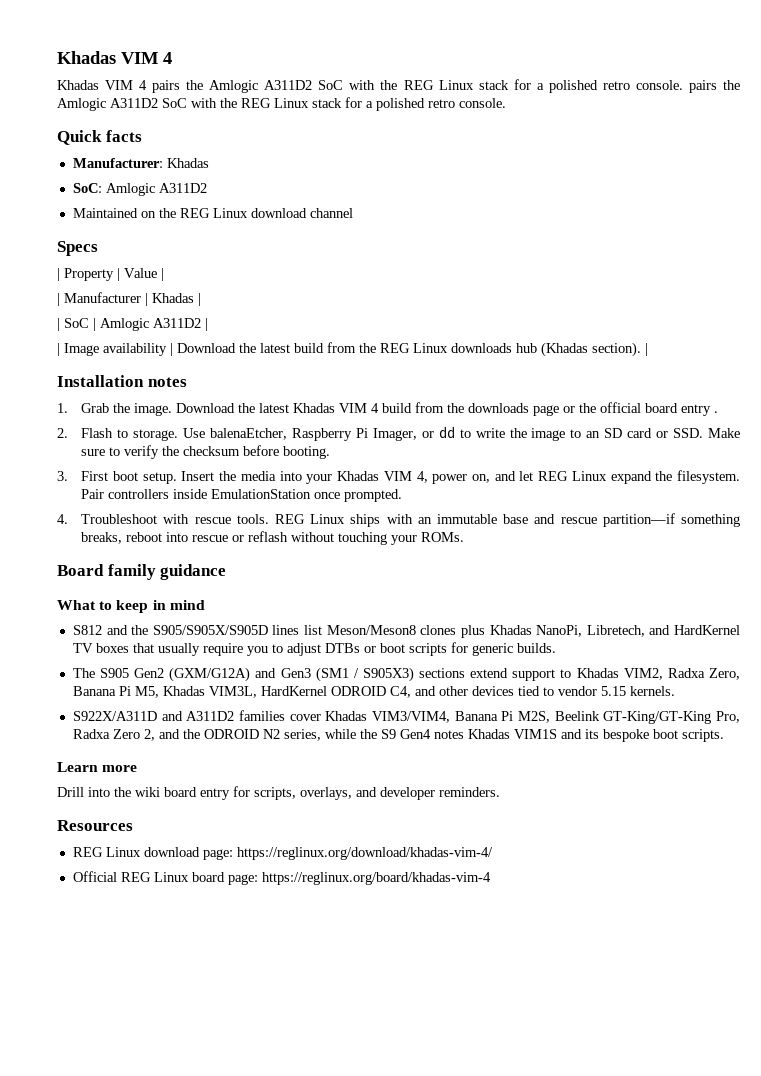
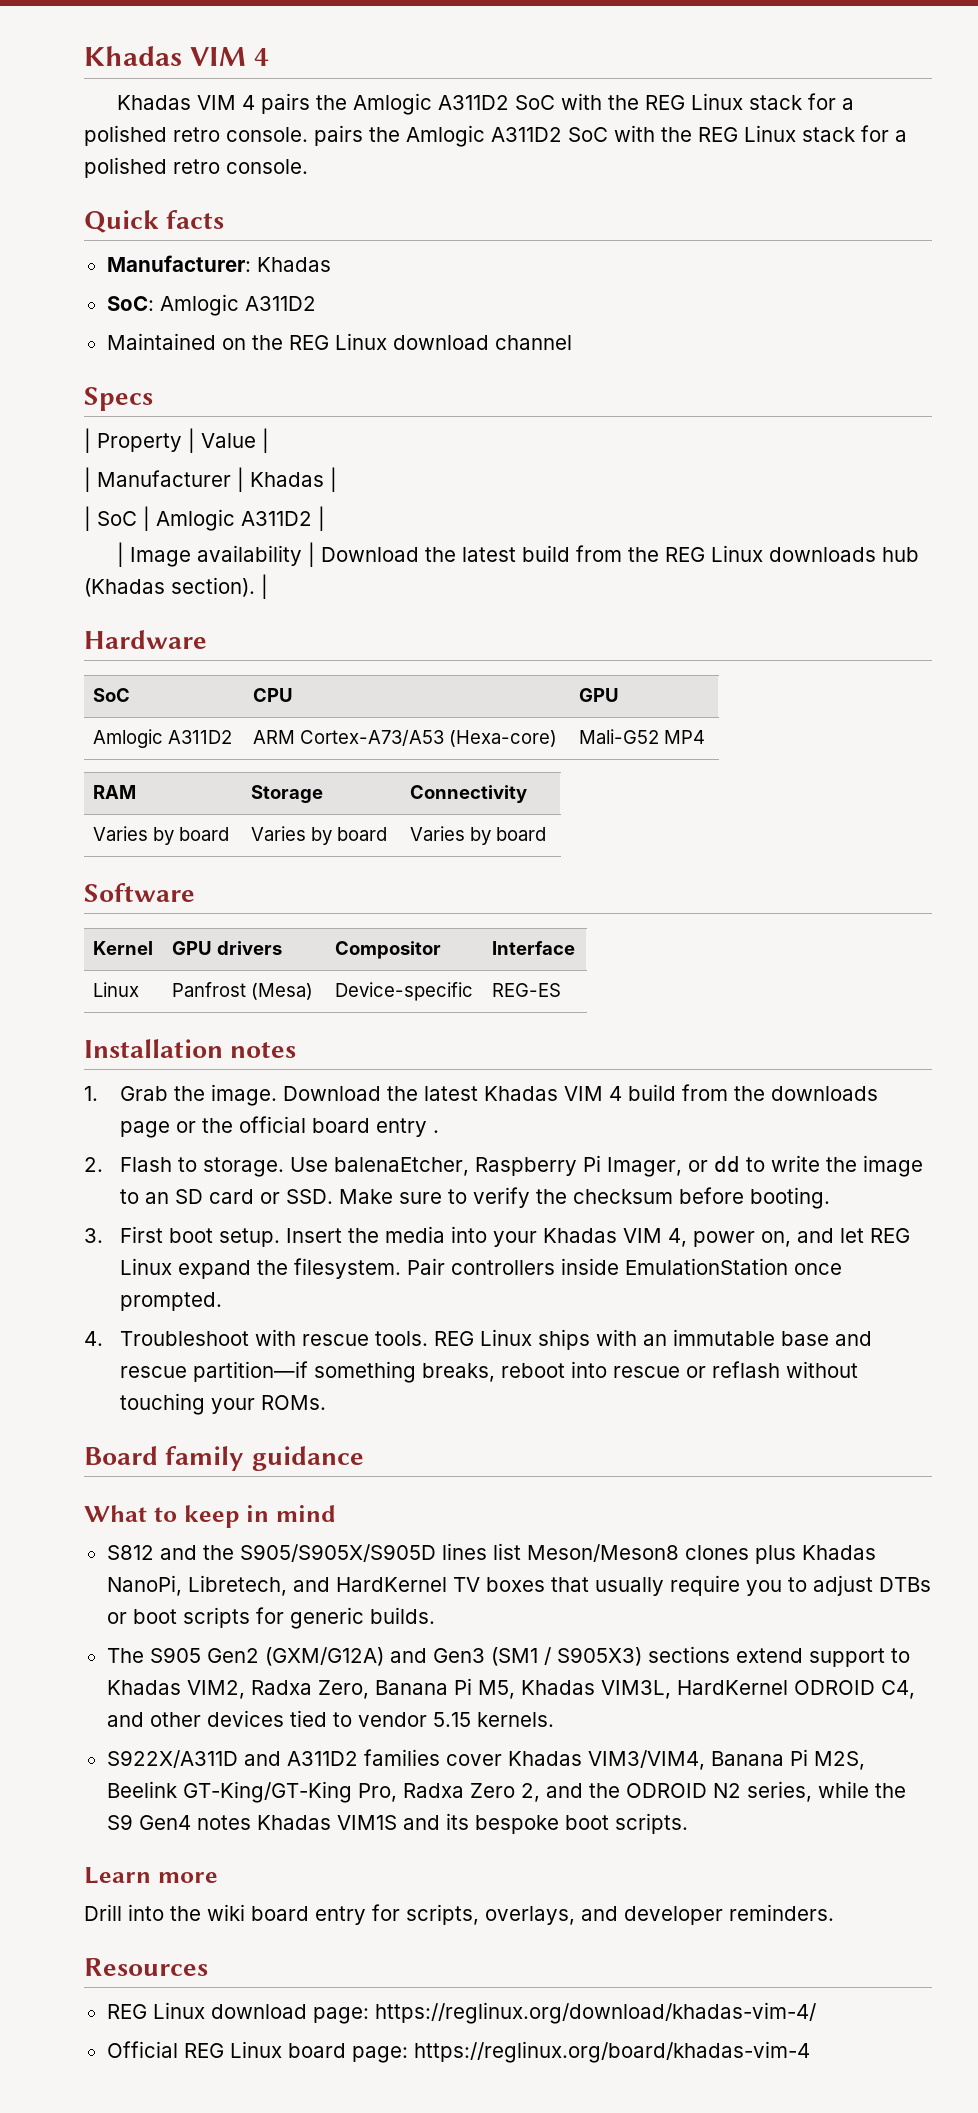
(648, 349) none -> [84,630,207,649] [93,688,131,702] [253,688,294,702] [579,688,620,702] [93,729,233,748] [253,729,558,747] [579,729,706,744] [93,785,137,799] [251,785,324,803] [410,785,528,803] [93,826,230,845] [251,826,388,845] [410,826,547,845] [84,883,195,902] [93,941,154,955] [172,941,283,955] [335,941,442,959] [492,941,576,955] [93,982,140,997] [172,982,314,1000] [335,982,474,1001] [492,983,562,997] // Hardware // SoC | CPU | GPU // Amlogic A311D2 | ARM Cortex-A73/A53 (Hexa-core) | Mali-G52 MP4 // RAM | Storage | Connectivity // Varies by board | Varies by board | Varies by board // Software // Kernel | GPU drivers | Compositor | Interface // Linux | Panfrost (Mesa) | Device-specific | REG-ES

